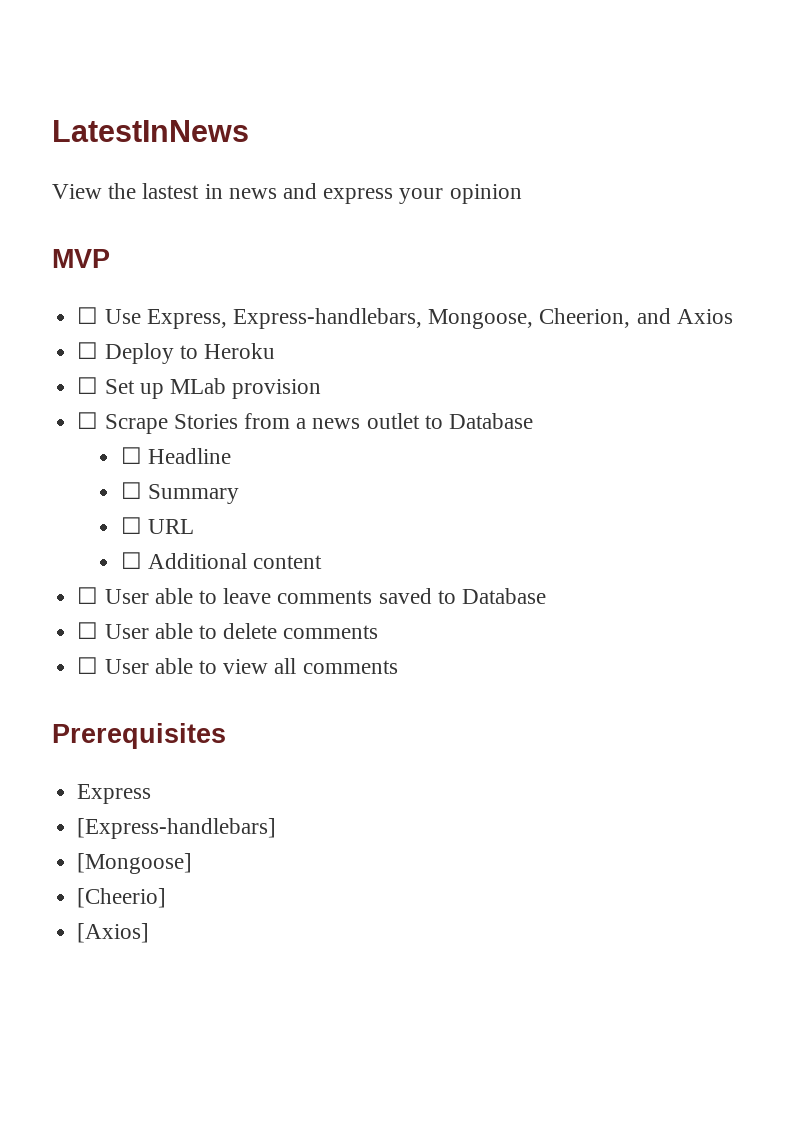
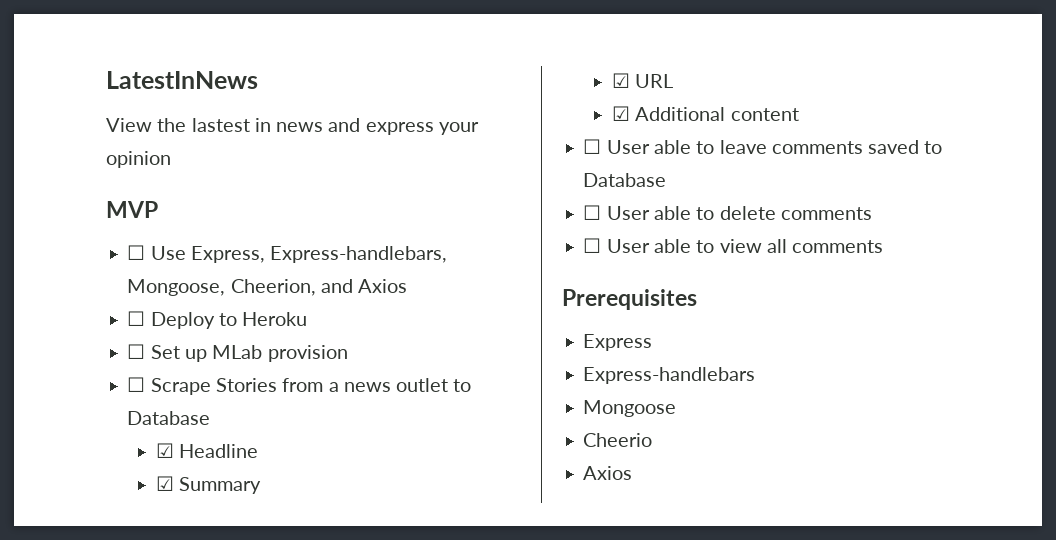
[120,447,142,464] ☐ -> [155,443,174,458] ☑
[120,482,142,499] ☐ -> [155,476,174,491] ☑
[120,517,142,534] ☐ -> [611,73,630,88] ☑
[120,552,142,569] ☐ -> [611,106,630,121] ☑
[77,818,277,839] [77,853,193,874] [77,888,167,908] [77,923,150,943] [Express-handlebars] // [Mongoose] // [Cheerio] // [Axios] -> [583,367,756,384] [583,400,677,417] [583,433,653,447] [583,466,633,480] Express-handlebars // Mongoose // Cheerio // Axios

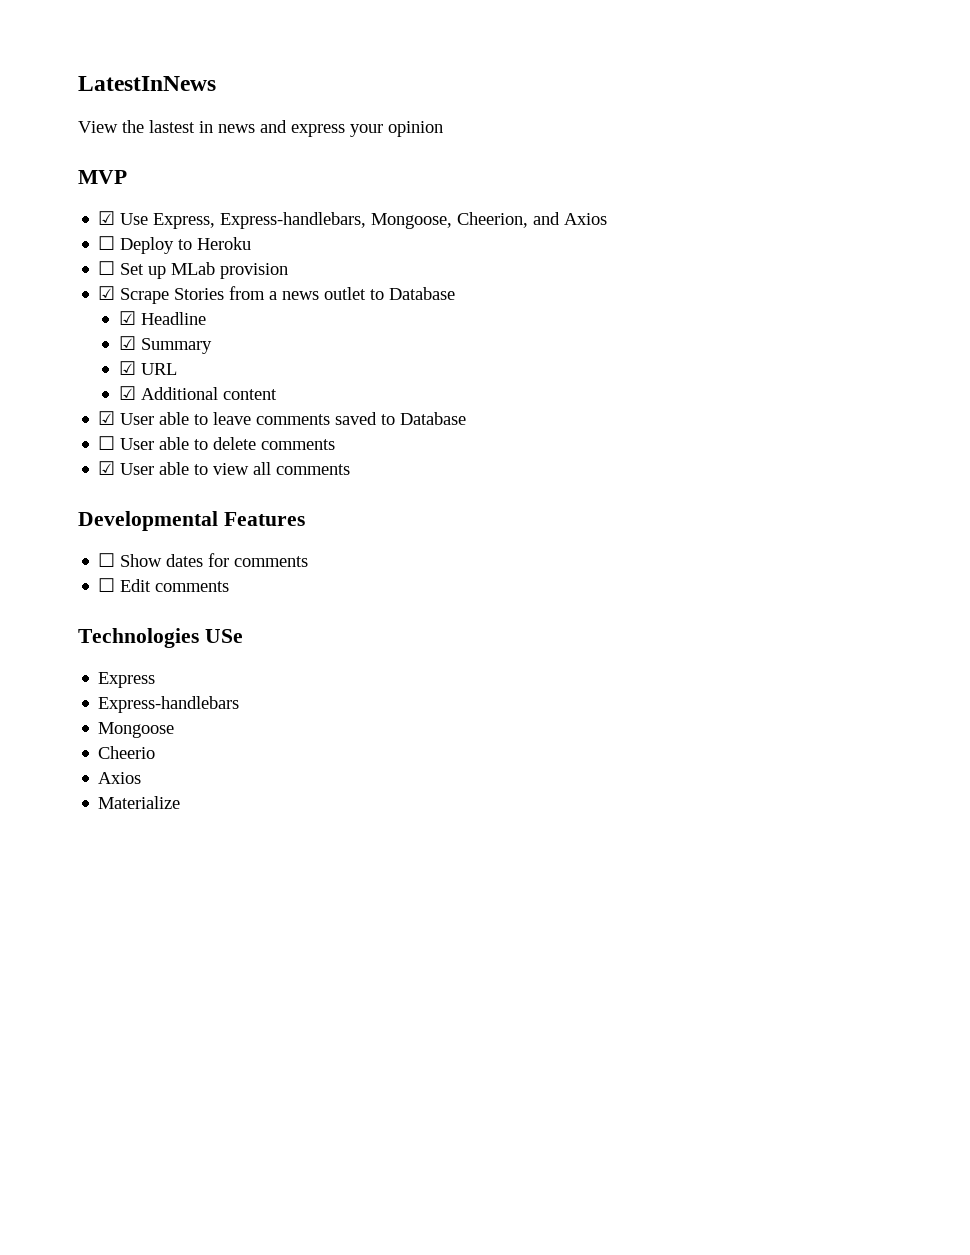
[127,245,146,260] ☐ -> [98,211,116,225] ☑
[127,377,146,392] ☐ -> [98,286,116,300] ☑
[583,139,602,154] ☐ -> [98,411,116,425] ☑
[583,238,602,253] ☐ -> [98,461,116,475] ☑
[562,289,697,310] Prerequisites -> [78,511,305,531] [98,553,309,567] [98,578,230,592] [78,628,243,648] Developmental Features // ☐ Show dates for comments // ☐ Edit comments // Technologies USe
(633, 473) none -> [98,796,181,809] // Materialize

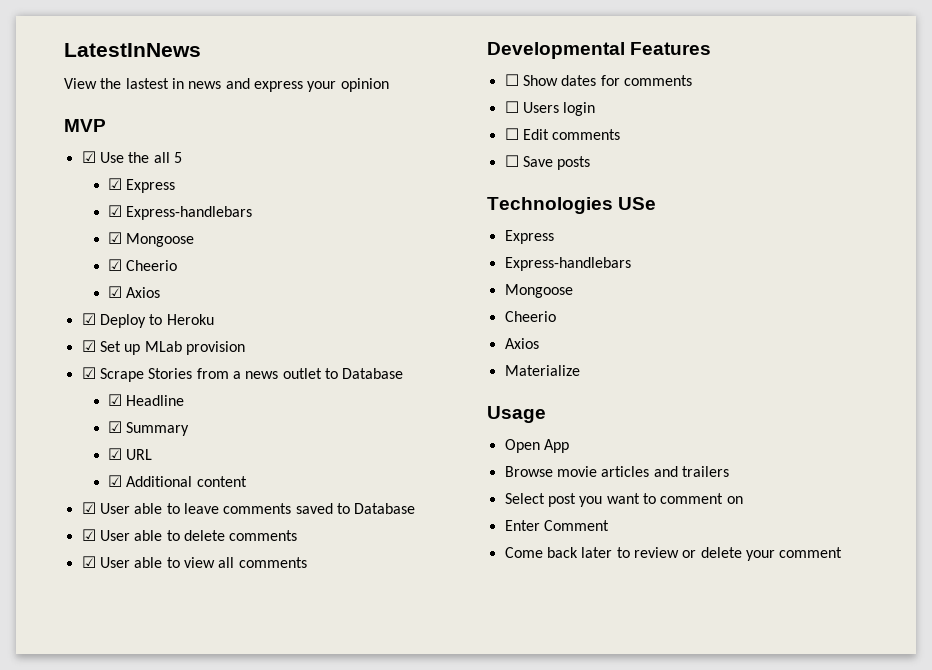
[153,212,608,229] [98,236,116,250] Express, Express-handlebars, Mongoose, Cheerion, and Axios // ☐ -> [128,152,182,163] [107,178,176,193] [107,205,253,220] [107,232,195,247] [107,259,178,271] [107,286,161,298] [81,313,96,325] the all 5 // ☑ Express // ☑ Express-handlebars // ☑ Mongoose // ☑ Cheerio // ☑ Axios // ☑
[98,261,116,275] ☐ -> [81,340,96,352] ☑
[98,436,116,450] ☐ -> [81,529,96,541] ☑
(309, 561) none -> [504,101,596,116] // ☐ Users login
(230, 586) none -> [504,155,591,170] // ☐ Save posts
(181, 802) none -> [487,406,546,423] [504,439,569,453] [504,466,729,477] [504,493,743,507] [504,520,609,531] [504,547,843,561] // Usage // Open App // Browse movie articles and trailers // Select post you want to comment on // Enter Comment // Come back later to review or delete your comment

